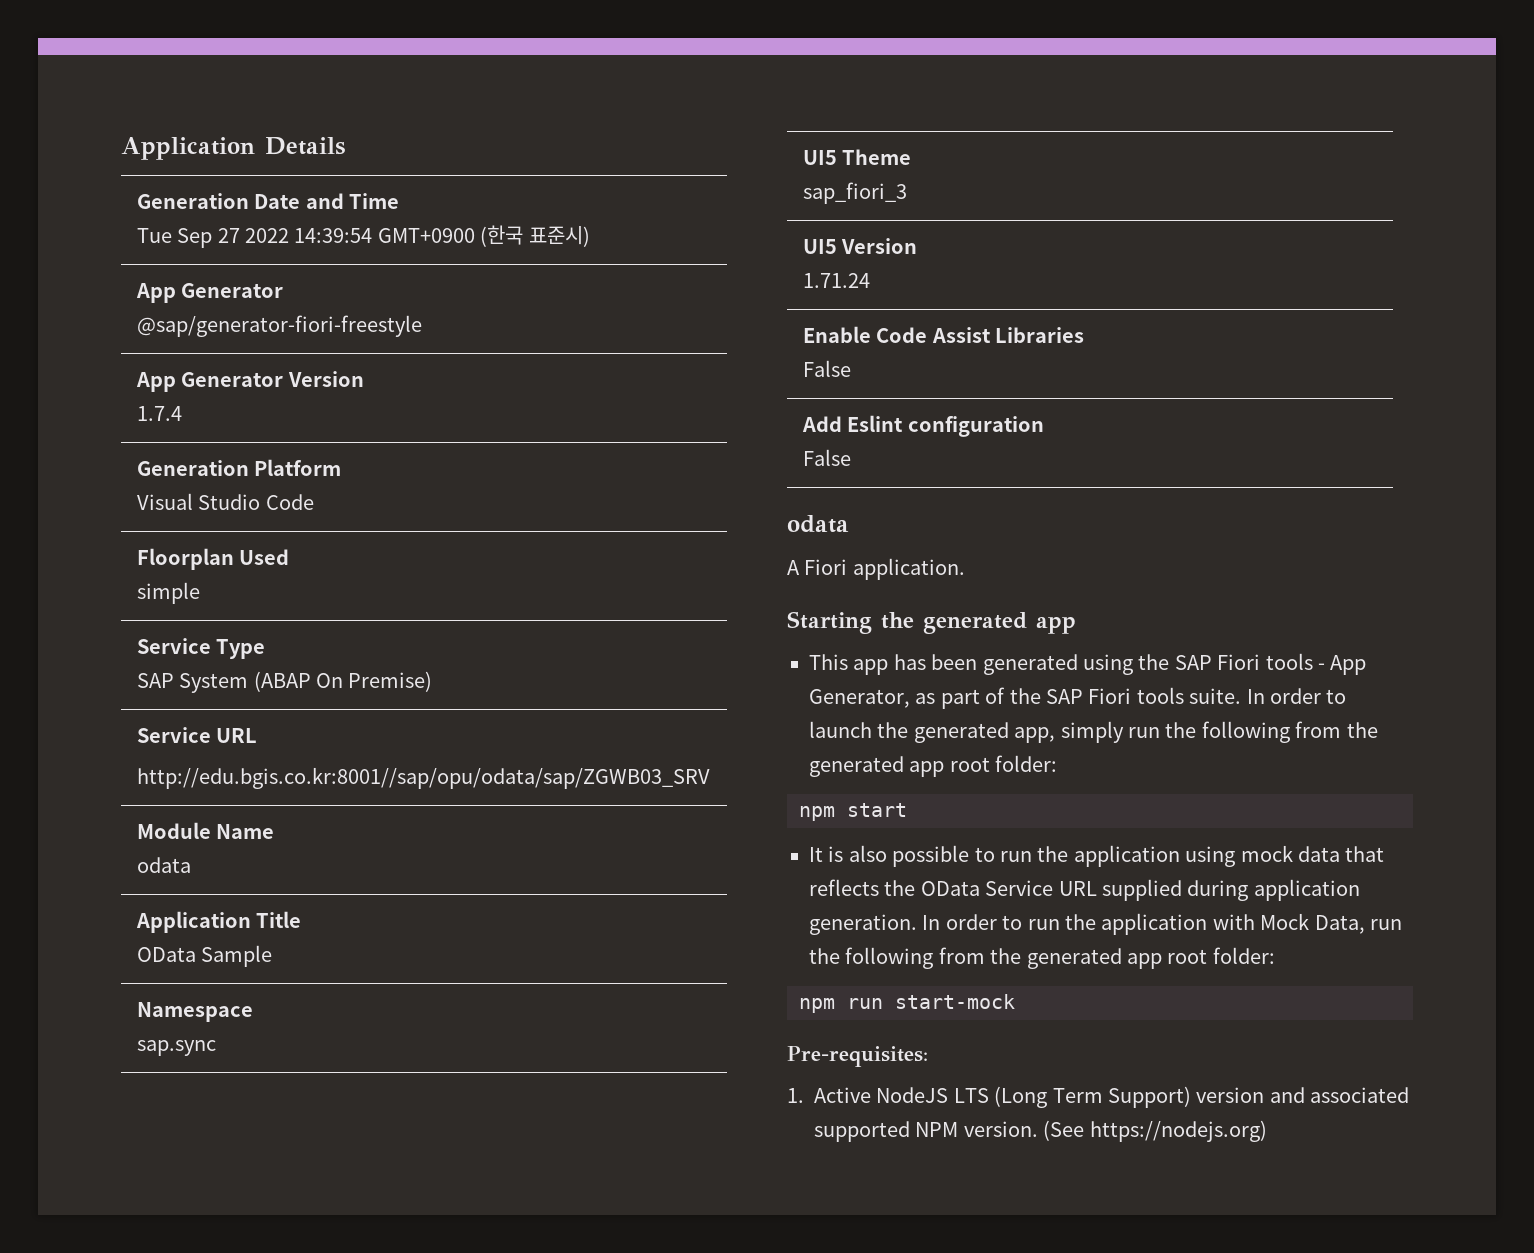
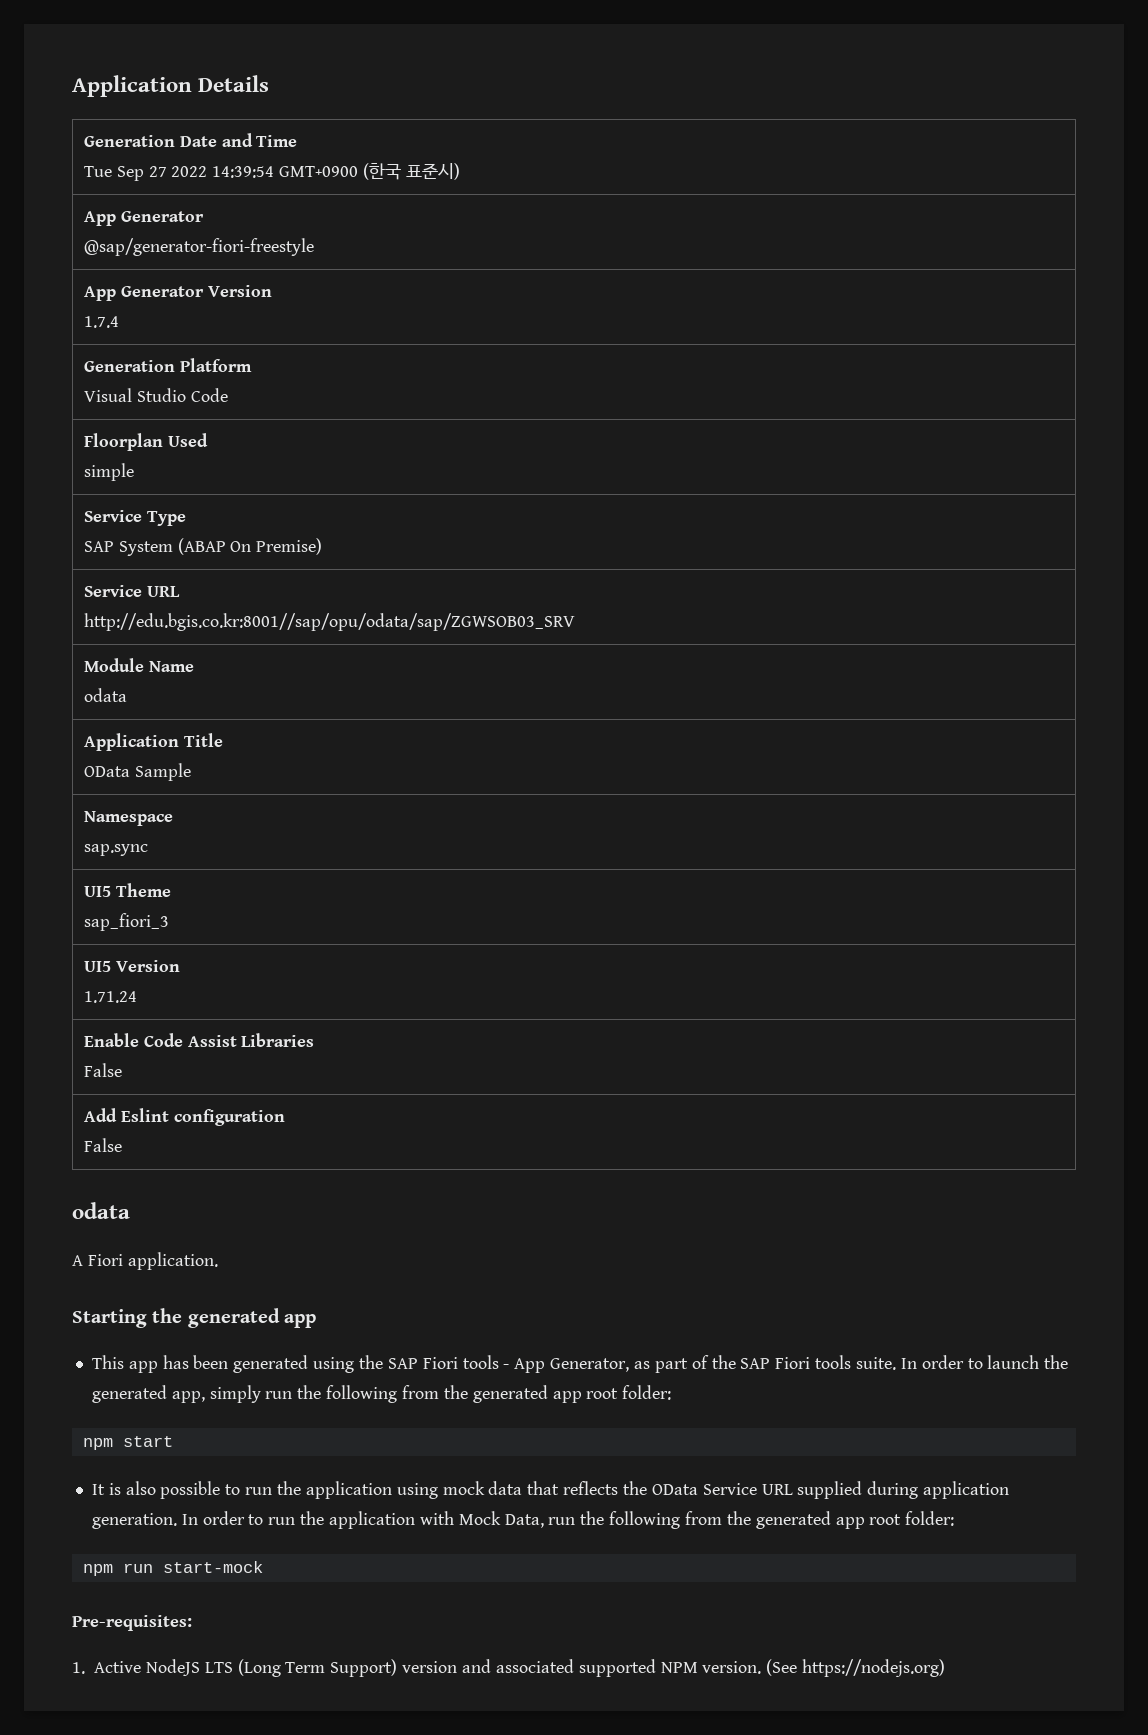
[136,767,710,789] http://edu.bgis.co.kr:8001//sap/opu/odata/sap/ZGWB03_SRV -> [83,613,575,631] http://edu.bgis.co.kr:8001//sap/opu/odata/sap/ZGWSOB03_SRV

